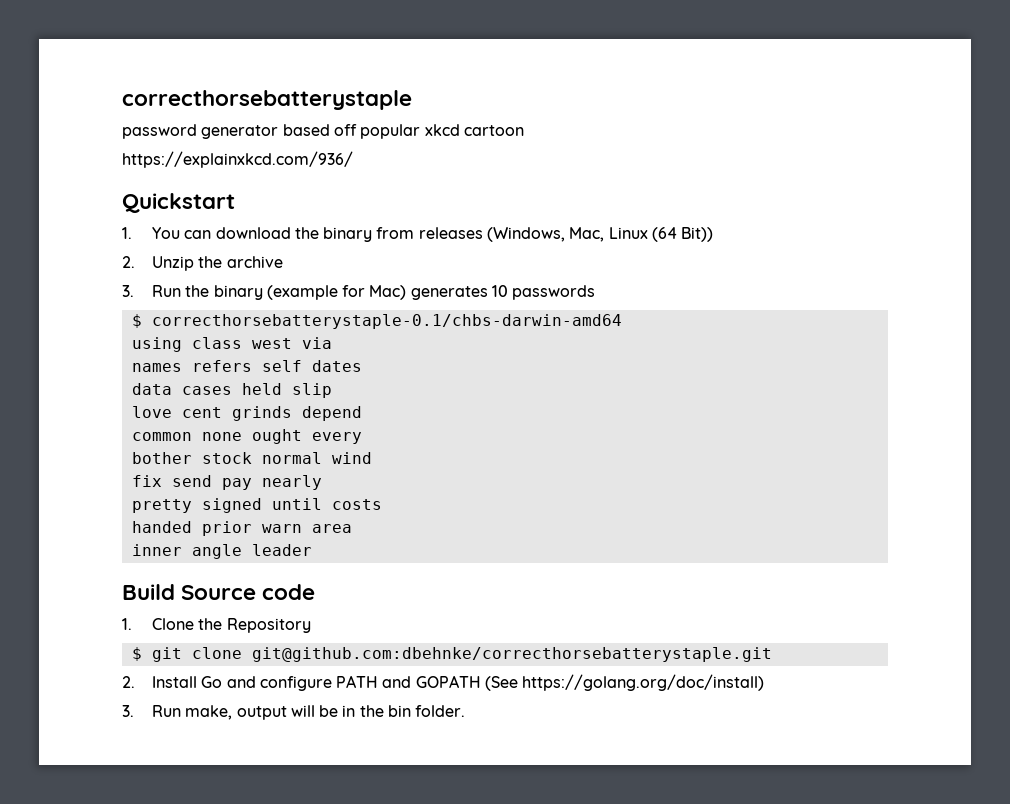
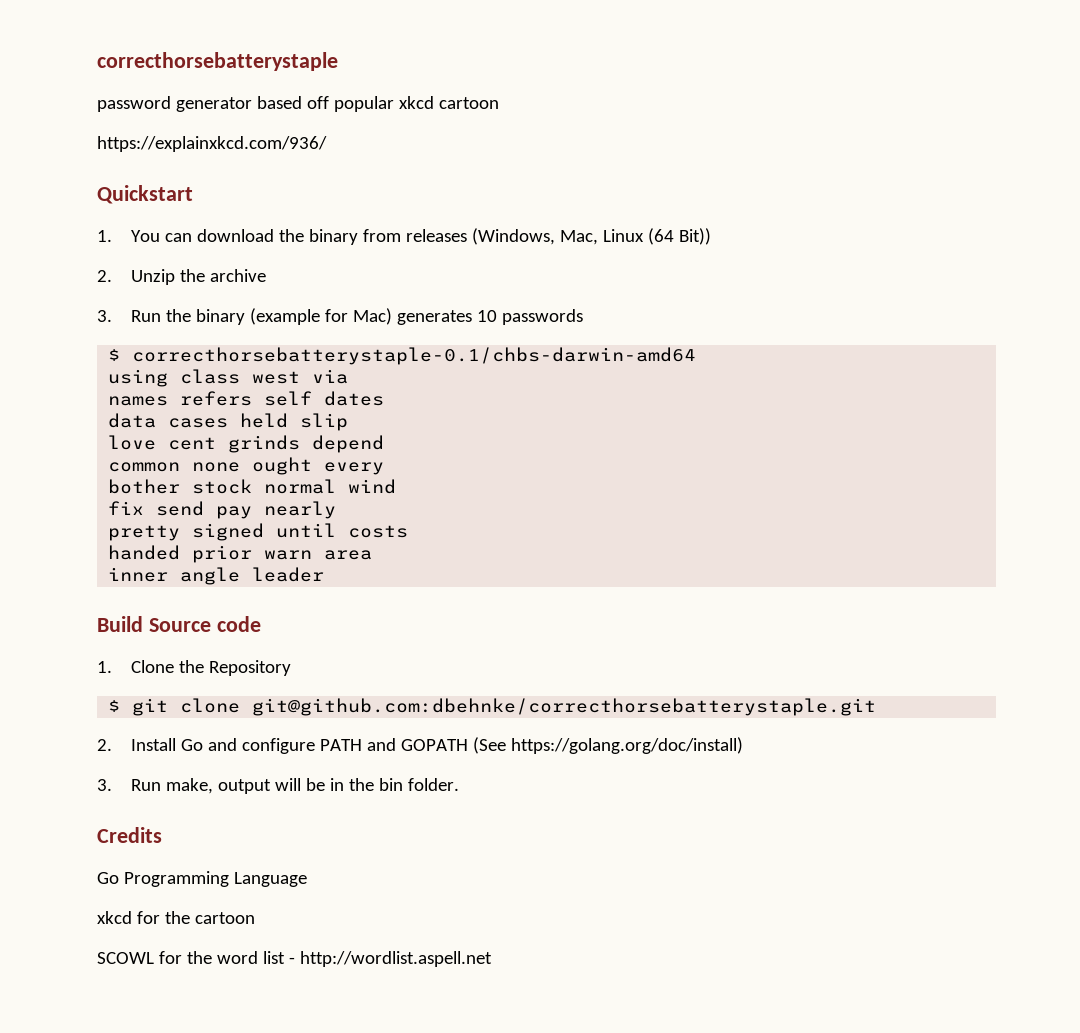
(466, 711) none -> [97,827,162,843] [97,871,307,887] [97,911,255,924] [97,951,492,967] // Credits // Go Programming Language // xkcd for the cartoon // SCOWL for the word list - http://wordlist.aspell.net

